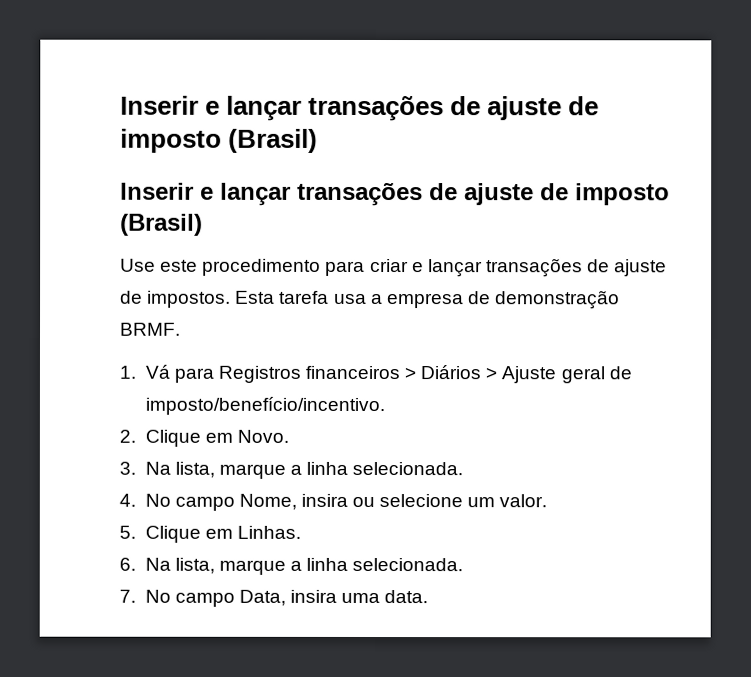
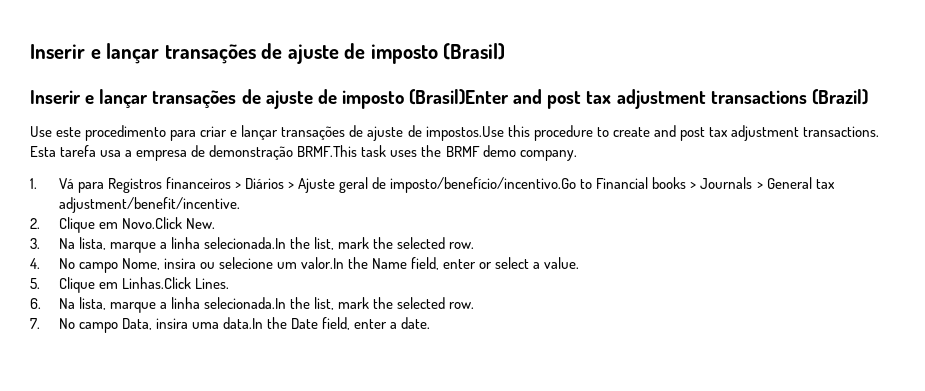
[120,213,203,236] (Brasil) -> [409,89,868,109] (Brasil)Enter and post tax adjustment transactions (Brazil)
[147,290,232,308] impostos. -> [425,125,879,141] impostos.Use this procedure to create and post tax adjustment transactions.
[120,322,181,336] BRMF. -> [297,145,577,161] BRMF.This task uses the BRMF demo company.
[144,396,385,416] imposto/benefício/incentivo. -> [390,177,835,193] [58,197,240,213] imposto/benefício/incentivo.Go to Financial books > Journals > General tax adjustment/benefit/incentive.
[236,429,289,443] Novo. -> [121,217,215,229] Novo.Click New.
[352,461,464,476] selecionada. -> [203,237,475,250] selecionada.In the list, mark the selected row.
[499,494,548,508] valor. -> [301,257,580,270] valor.In the Name field, enter or select a value.
[236,525,301,539] Linhas. -> [121,277,229,289] Linhas.Click Lines.
[352,557,464,572] selecionada. -> [203,297,475,310] selecionada.In the list, mark the selected row.
[384,590,429,604] data. -> [222,317,431,330] data.In the Date field, enter a date.

